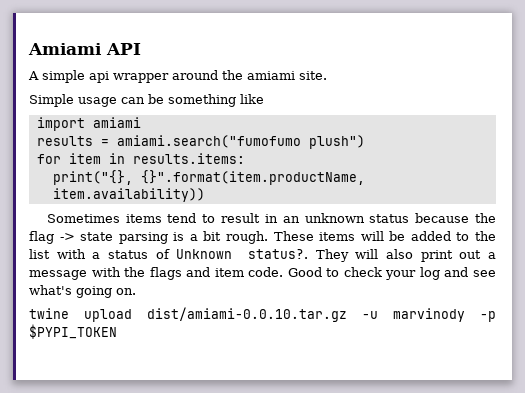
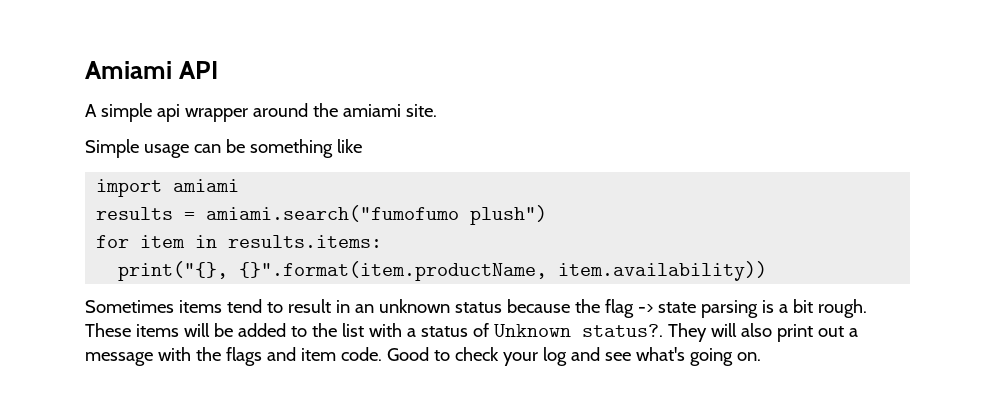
[29,307,496,322] [29,324,117,339] // twine upload dist/amiami-0.0.10.tar.gz -u marvinody -p $PYPI_TOKEN -> (761, 356) none

